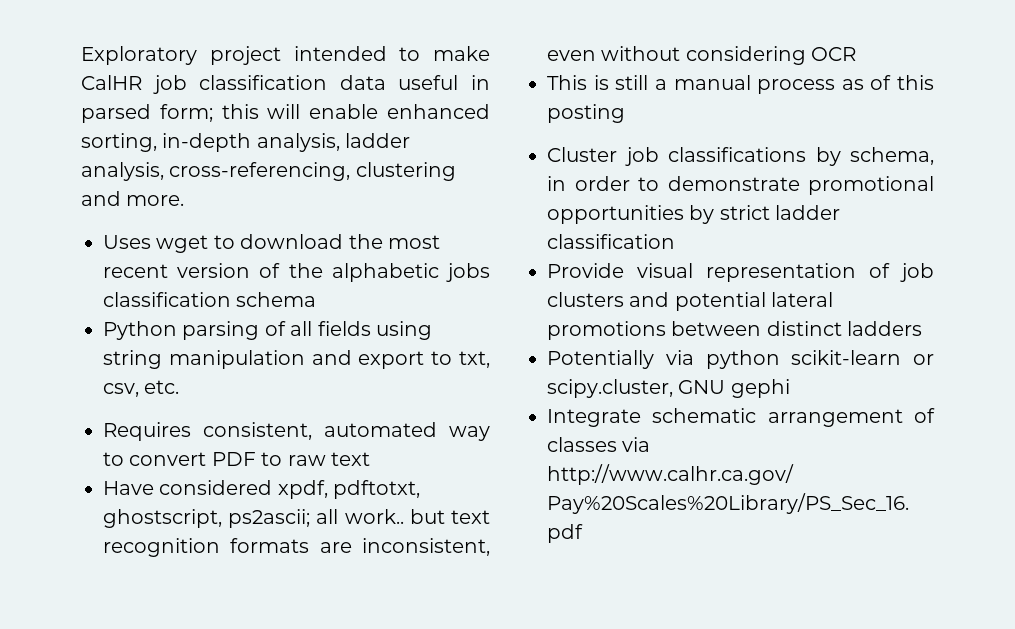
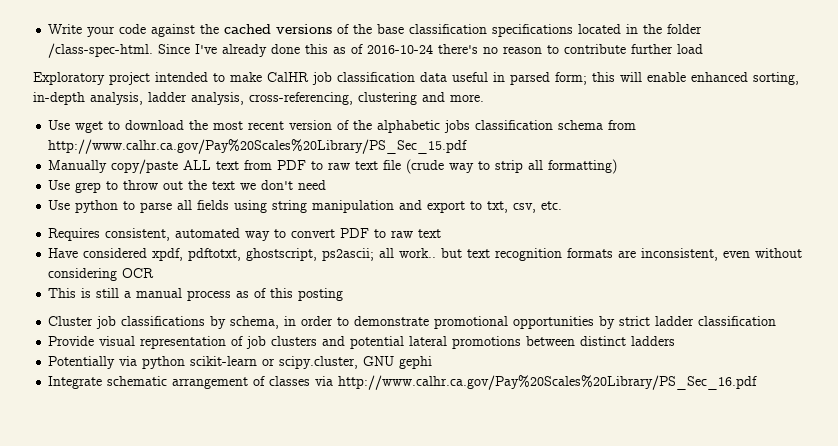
(81, 55) none -> [48,24,703,37] [48,43,704,58] Write your code against the cached versions of the base classification specifications located in the folder /class-spec-html. Since I've already done this as of 2016-10-24 there's no reason to contribute further load //
[103,235,151,249] Uses -> [48,120,71,130] Use
[103,321,286,340] // Python parsing of -> [608,120,637,130] [48,139,468,154] [48,159,618,174] [48,180,327,193] [48,200,173,213] from http://www.calhr.ca.gov/Pay%20Scales%20Library/PS_Sec_15.pdf // Manually copy/paste ALL text from PDF to raw text file (crude way to strip all formatting) // Use grep to throw out the text we don't need // Use python to parse

